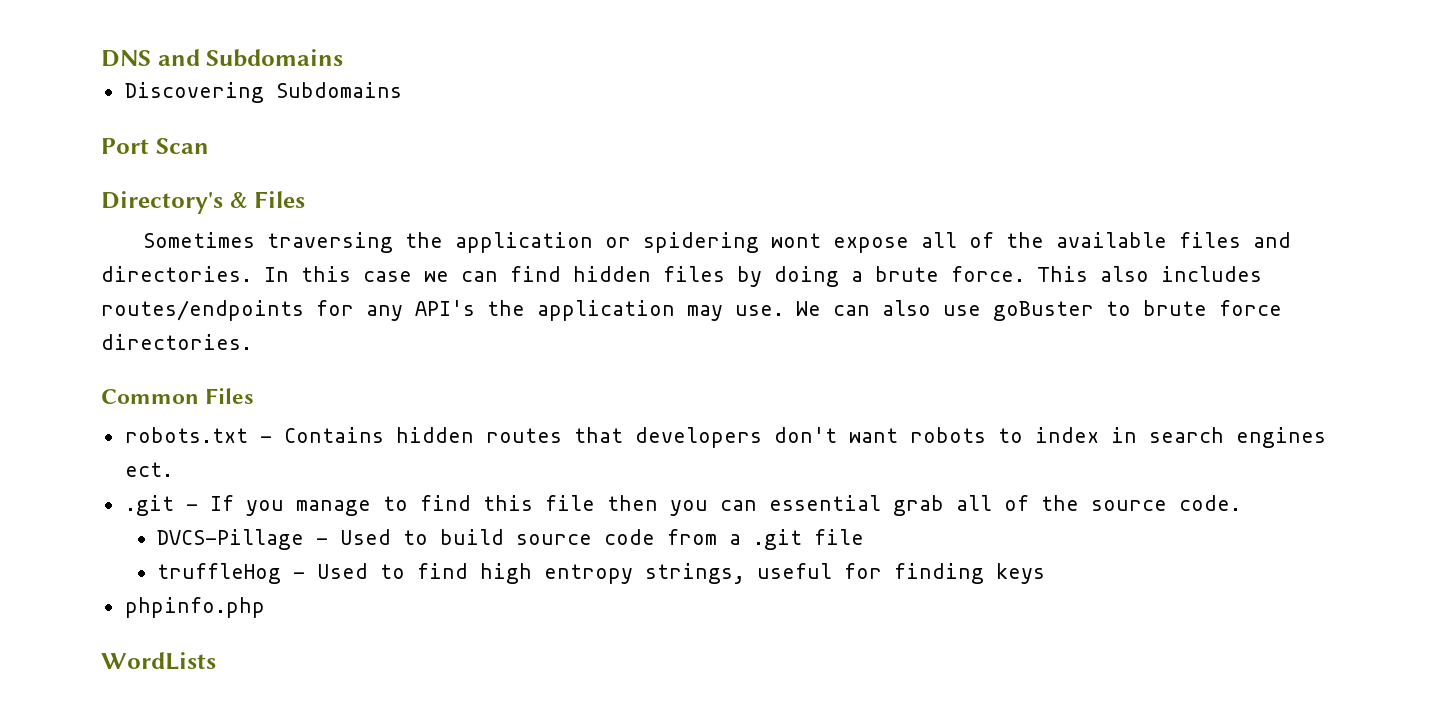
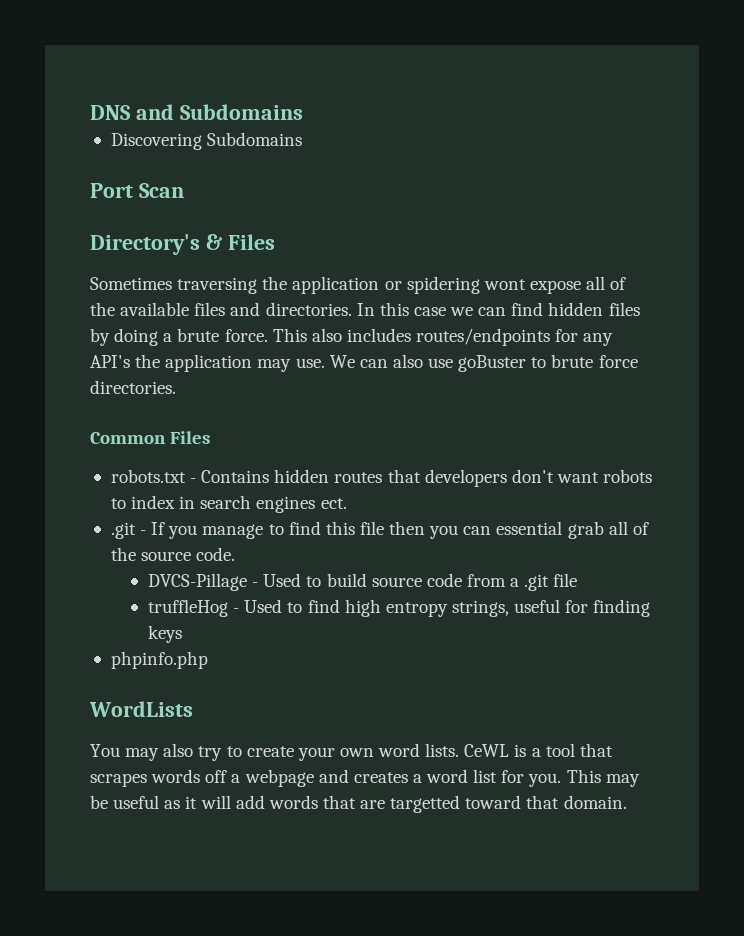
(216, 661) none -> [90,743,613,761] [90,769,640,787] [90,795,627,813] // You may also try to create your own word lists. CeWL is a tool that scrapes words off a webpage and creates a word list for you. This may be useful as it will add words that are targetted toward that domain.

